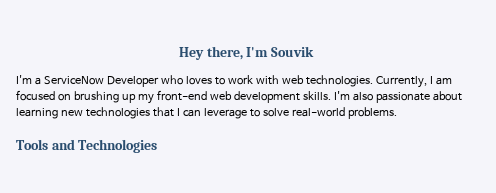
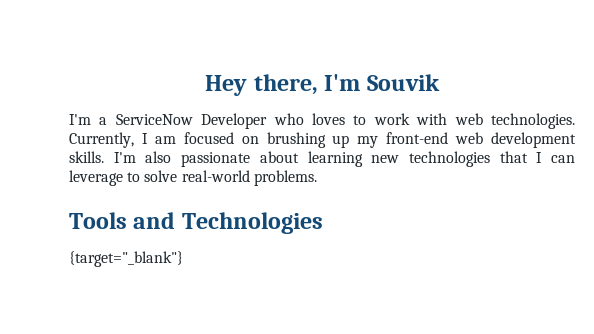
(158, 146) none -> [69,251,183,267] // {target="_blank"}

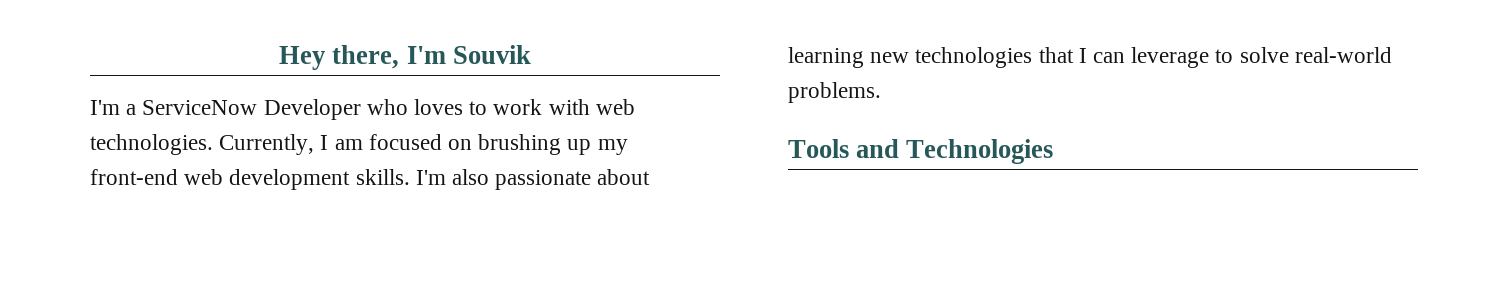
[69,251,183,267] // {target="_blank"} -> (1054, 151) none

